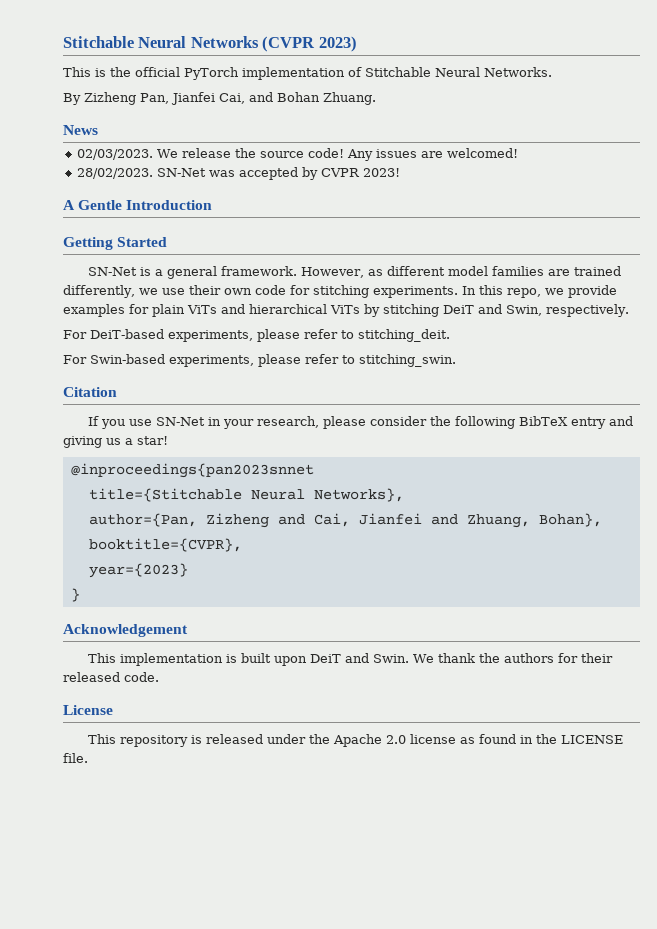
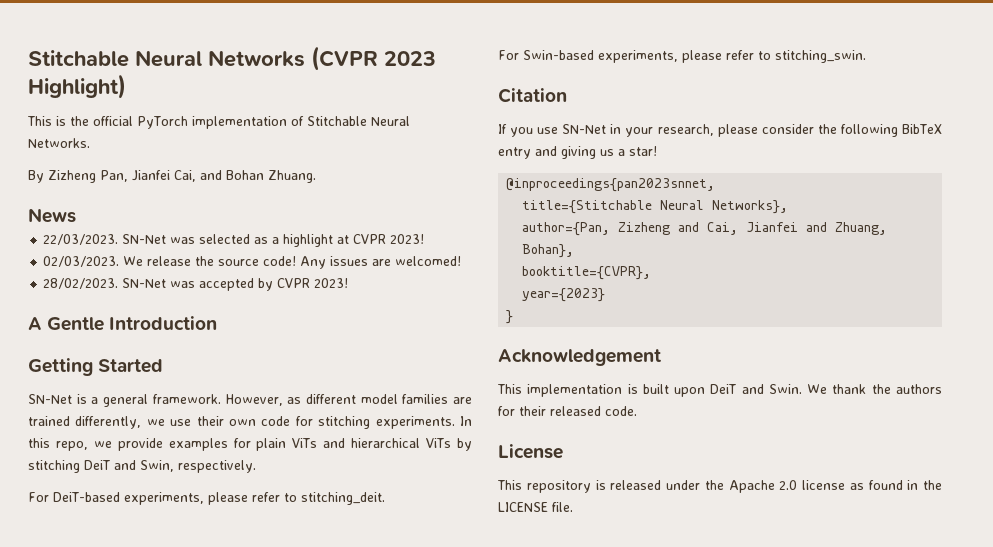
[318,36,357,52] 2023) -> [384,51,436,66] [28,74,126,99] 2023 Highlight)
(98, 130) none -> [43,234,425,247] // 22/03/2023. SN-Net was selected as a highlight at CVPR 2023!
[70,463,314,478] @inproceedings{pan2023snnet -> [506,178,716,192] @inproceedings{pan2023snnet,

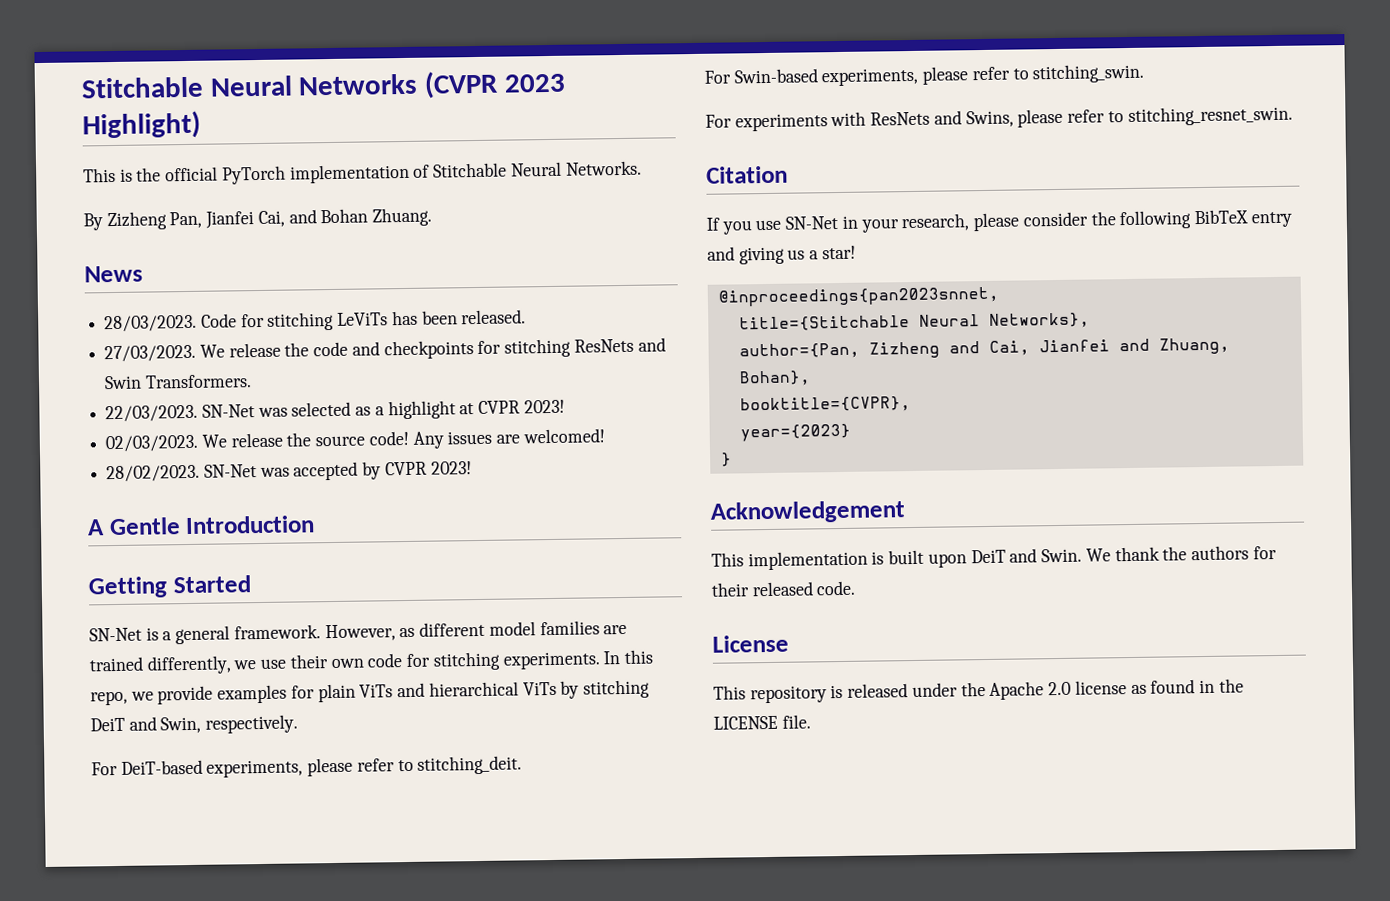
(76, 215) none -> [104,309,527,333] [104,337,666,363] [104,374,252,390] // 28/03/2023. Code for stitching LeViTs has been released. // 27/03/2023. We release the code and checkpoints for stitching ResNets and Swin Transformers.
(866, 56) none -> [705,105,1293,132] // For experiments with ResNets and Swins, please refer to stitching_resnet_swin.

